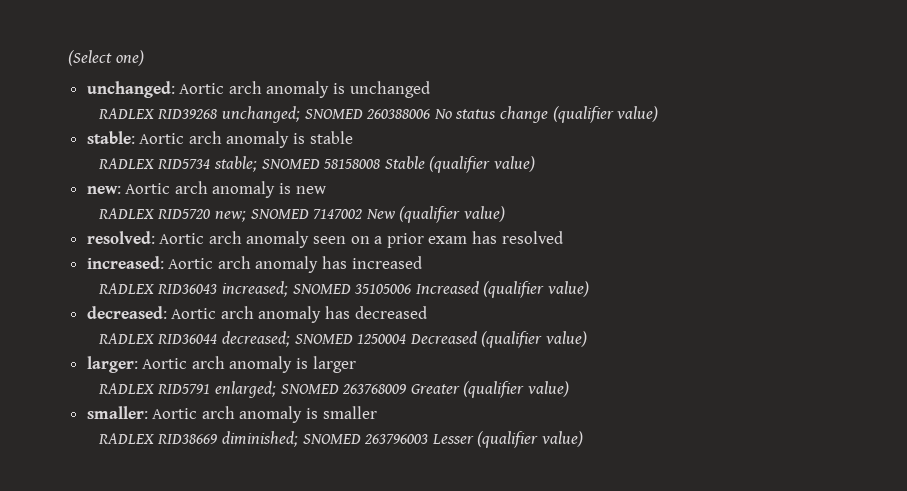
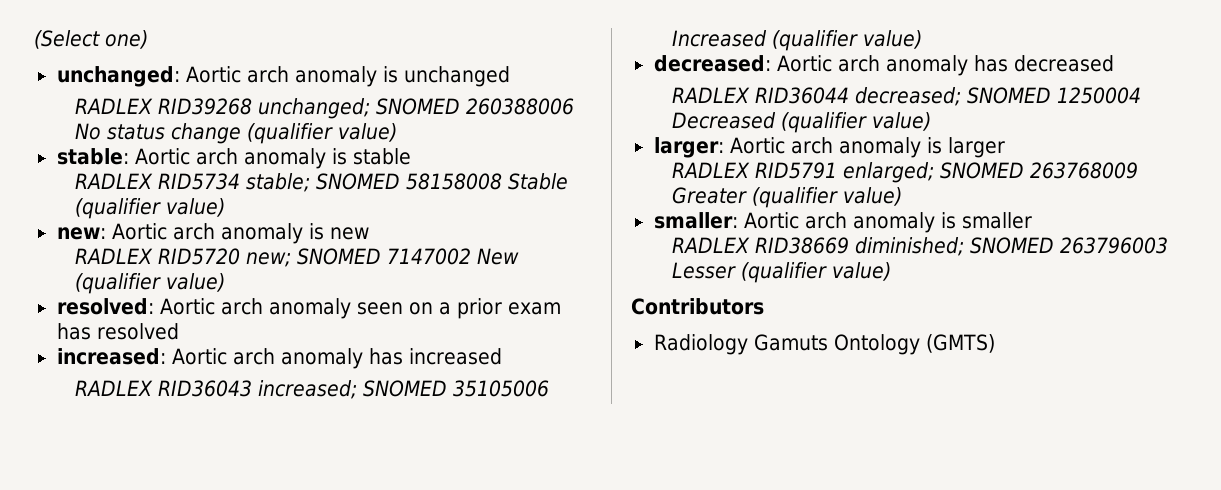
(583, 439) none -> [631,298,764,315] [653,334,995,355] // Contributors // Radiology Gamuts Ontology (GMTS)

